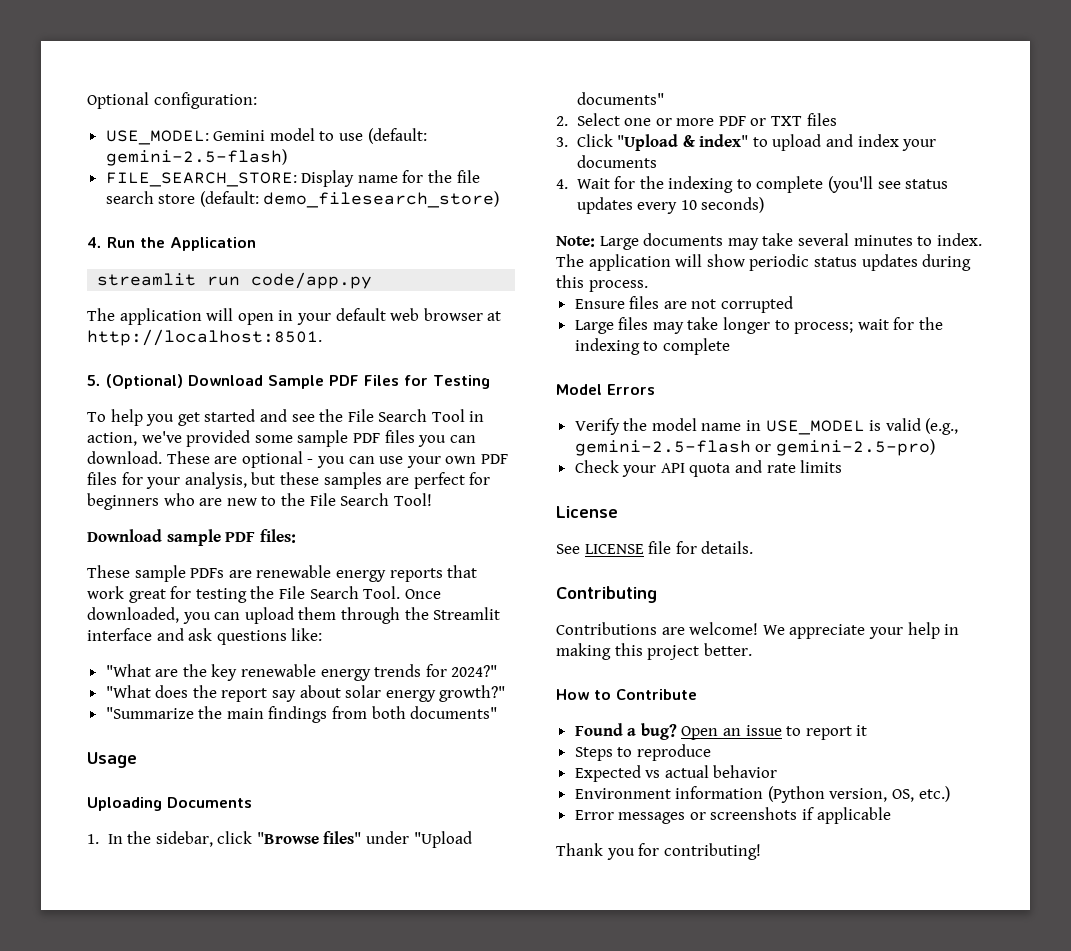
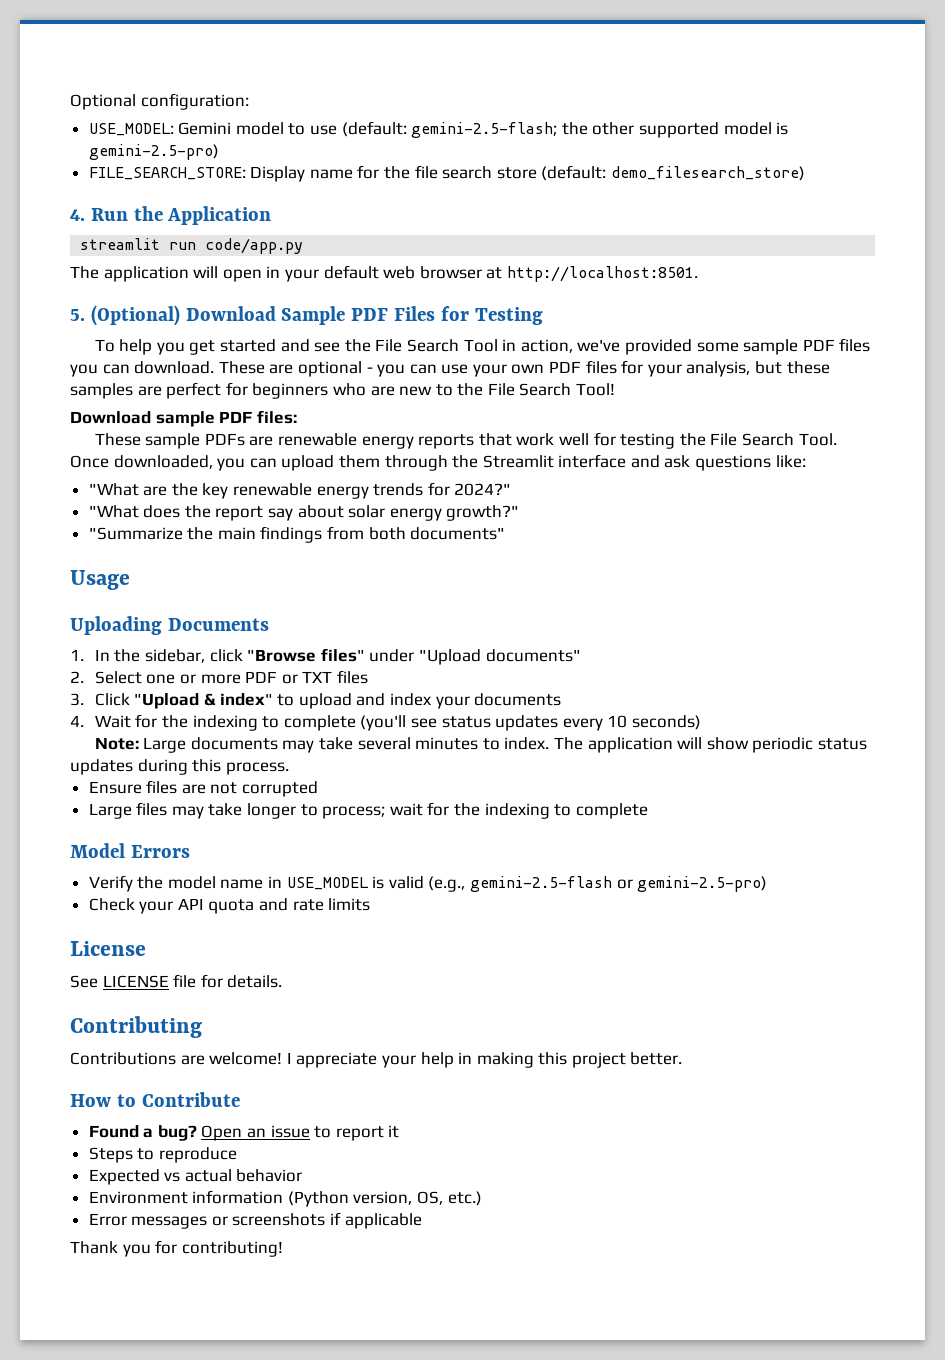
[105,149,287,166] gemini-2.5-flash) -> [411,122,789,138] [88,144,219,160] gemini-2.5-flash; the other supported model is gemini-2.5-pro)
[128,589,166,603] great -> [559,433,590,446] well
[762,625,785,635] We -> [286,1052,292,1064] I

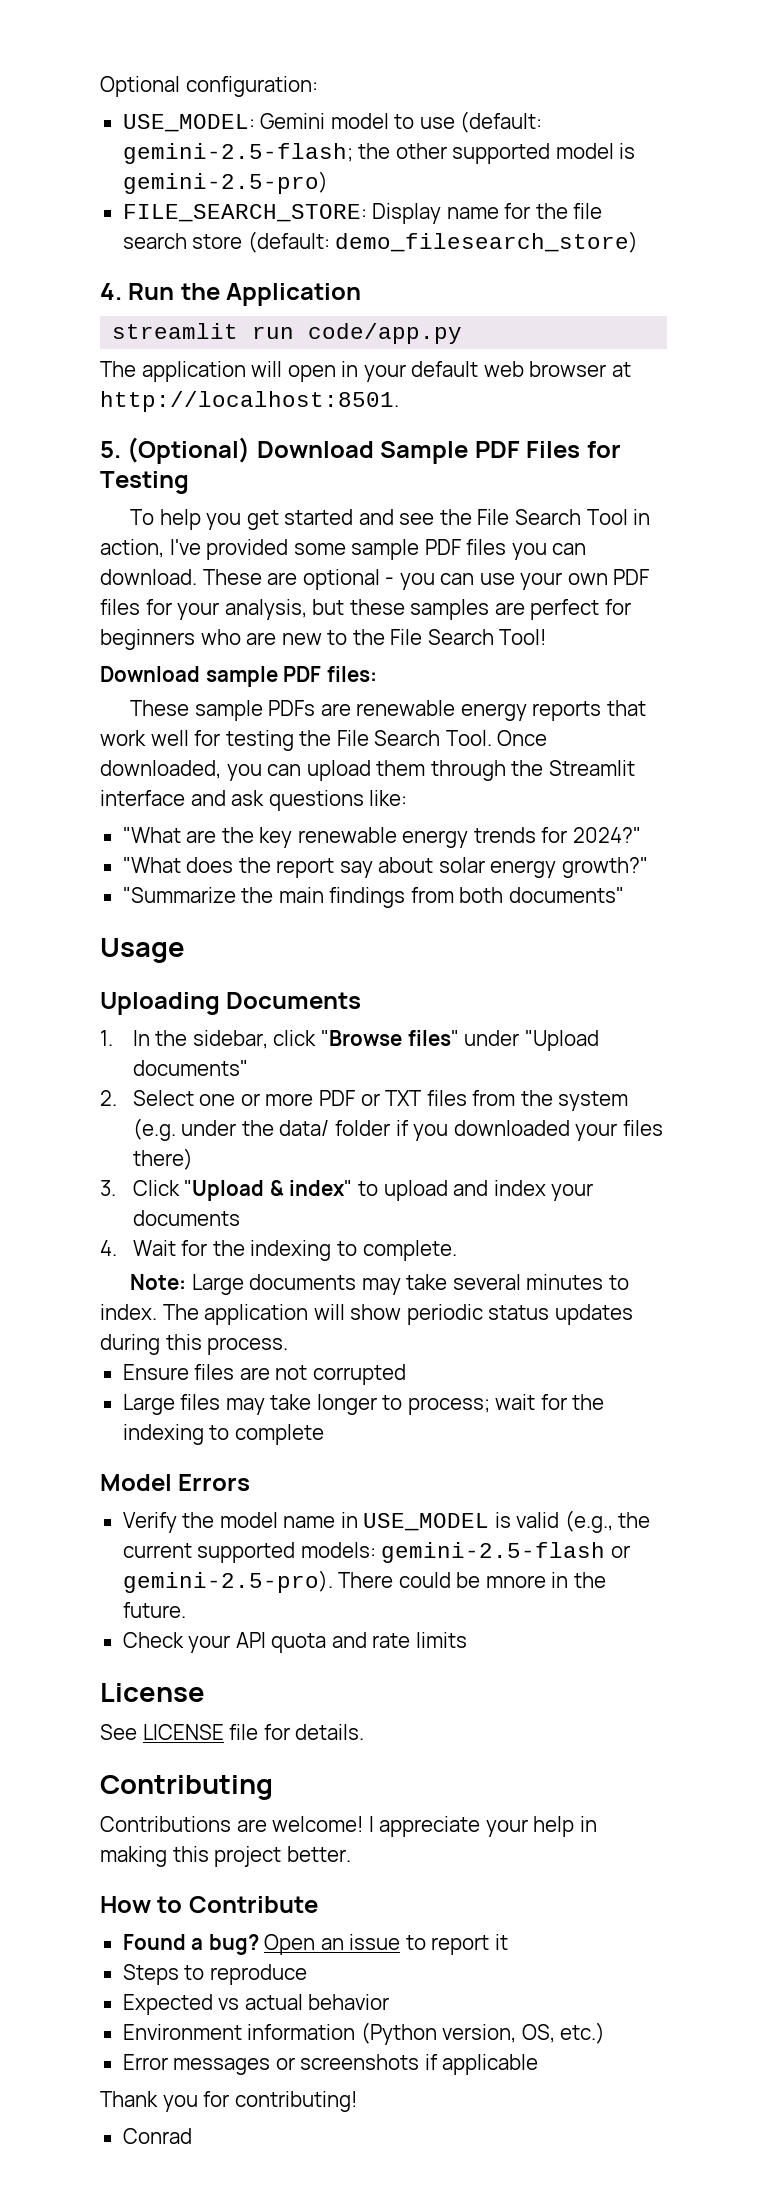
[577,339,621,352] we've -> [169,539,201,555] I've
(368, 677) none -> [472,1090,629,1111] [132,1118,663,1141] [132,1148,193,1170] from the system (e.g. under the data/ folder if you downloaded your files there)
[283,715,701,731] complete (you'll see status updates every 10 seconds) -> [362,1240,457,1261] complete.
[470,876,768,892] gemini-2.5-flash or gemini-2.5-pro) -> [618,1512,651,1528] [122,1542,630,1563] [122,1570,606,1593] [122,1602,186,1618] the current supported models: gemini-2.5-flash or gemini-2.5-pro). There could be mnore in the future.
(283, 1249) none -> [122,2128,192,2144] // Conrad

